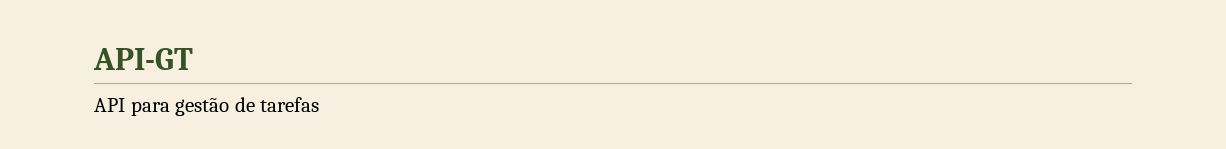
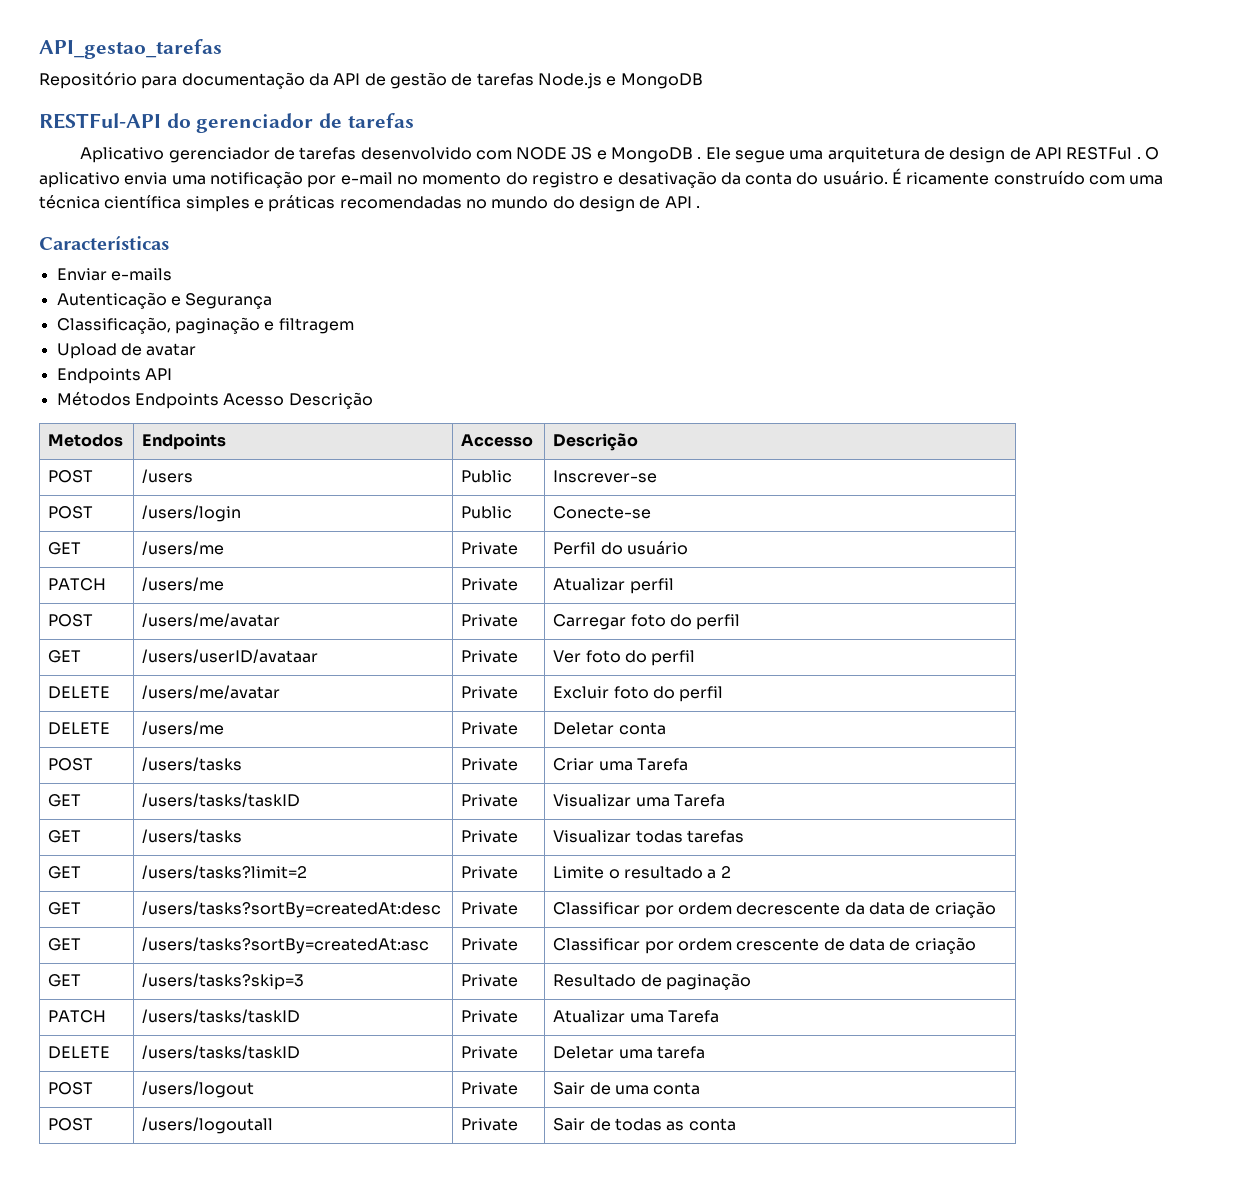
[93,48,193,70] [94,97,320,116] API-GT // API para gestão de tarefas -> [39,39,222,59] [39,72,703,89] [39,113,414,133] [80,147,1159,163] [39,168,1164,188] [39,195,700,212] [39,236,169,250] [56,268,172,281] [56,292,273,309] [56,317,354,334] [56,343,197,359] [56,368,172,384] [56,392,373,409] [48,434,124,447] [142,433,227,450] [461,434,534,447] [553,433,639,451] [48,470,94,483] [142,469,194,483] [461,470,513,483] [553,470,658,483] [48,506,94,519] [142,505,242,522] [461,506,513,519] [553,506,652,519] [48,542,82,555] [142,541,225,555] [461,542,519,555] [553,541,689,555] [48,578,107,591] [142,577,225,591] [461,578,519,591] [553,578,674,594] [48,614,94,627] [142,613,281,627] [461,614,519,627] [553,614,741,630] [48,650,82,663] [142,649,319,663] [461,650,519,663] [553,650,696,666] [48,686,111,699] [142,685,281,699] [461,686,519,699] [553,686,724,702] [48,722,111,735] [142,721,225,735] [461,722,519,735] [553,722,666,735] [48,758,94,771] [142,757,243,771] [461,758,519,771] [553,758,689,771] [48,794,82,807] [142,793,301,807] [461,794,519,807] [553,794,726,807] [48,830,82,843] [142,829,243,843] [461,830,519,843] [553,830,745,843] [48,866,82,879] [142,865,308,879] [461,866,519,879] [553,866,731,879] [48,902,82,915] [142,901,442,918] [461,902,519,915] [553,901,996,918] [48,938,82,951] [142,937,430,954] [461,938,519,951] [553,937,976,954] [48,974,82,987] [142,973,305,990] [461,974,519,987] [553,973,752,990] [48,1010,107,1023] [142,1009,301,1023] [461,1010,519,1023] [553,1010,720,1023] [48,1046,111,1059] [142,1045,301,1059] [461,1046,519,1059] [553,1046,706,1059] [48,1082,94,1095] [142,1081,255,1098] [461,1082,519,1095] [553,1082,701,1095] [48,1118,94,1131] [142,1117,274,1134] [461,1118,519,1131] [553,1118,736,1131] API_gestao_tarefas // Repositório para documentação da API de gestão de tarefas Node.js e MongoDB // RESTFul-API do gerenciador de tarefas // Aplicativo gerenciador de tarefas desenvolvido com NODE JS e MongoDB . Ele segue uma arquitetura de design de API RESTFul . O aplicativo envia uma notificação por e-mail no momento do registro e desativação da conta do usuário. É ricamente construído com uma técnica científica simples e práticas recomendadas no mundo do design de API . // Características // Enviar e-mails // Autenticação e Segurança // Classificação, paginação e filtragem // Upload de avatar // Endpoints API // Métodos Endpoints Acesso Descrição // Metodos | Endpoints | Accesso | Descrição // POST | /users | Public | Inscrever-se // POST | /users/login | Public | Conecte-se // GET | /users/me | Private | Perfil do usuário // PATCH | /users/me | Private | Atualizar perfil // POST | /users/me/avatar | Private | Carregar foto do perfil // GET | /users/userID/avataar | Private | Ver foto do perfil // DELETE | /users/me/avatar | Private | Excluir foto do perfil // DELETE | /users/me | Private | Deletar conta // POST | /users/tasks | Private | Criar uma Tarefa // GET | /users/tasks/taskID | Private | Visualizar uma Tarefa // GET | /users/tasks | Private | Visualizar todas tarefas // GET | /users/tasks?limit=2 | Private | Limite o resultado a 2 // GET | /users/tasks?sortBy=createdAt:desc | Private | Classificar por ordem decrescente da data de criação // GET | /users/tasks?sortBy=createdAt:asc | Private | Classificar por ordem crescente de data de criação // GET | /users/tasks?skip=3 | Private | Resultado de paginação // PATCH | /users/tasks/taskID | Private | Atualizar uma Tarefa // DELETE | /users/tasks/taskID | Private | Deletar uma tarefa // POST | /users/logout | Private | Sair de uma conta // POST | /users/logoutall | Private | Sair de todas as conta

